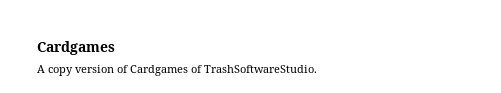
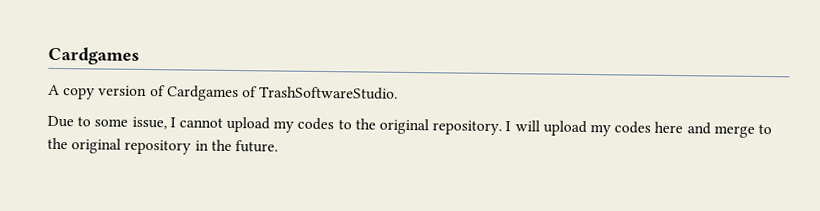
(317, 69) none -> [47,115,772,138] [47,137,278,155] // Due to some issue, I cannot upload my codes to the original repository. I will upload my codes here and merge to the original repository in the future.

